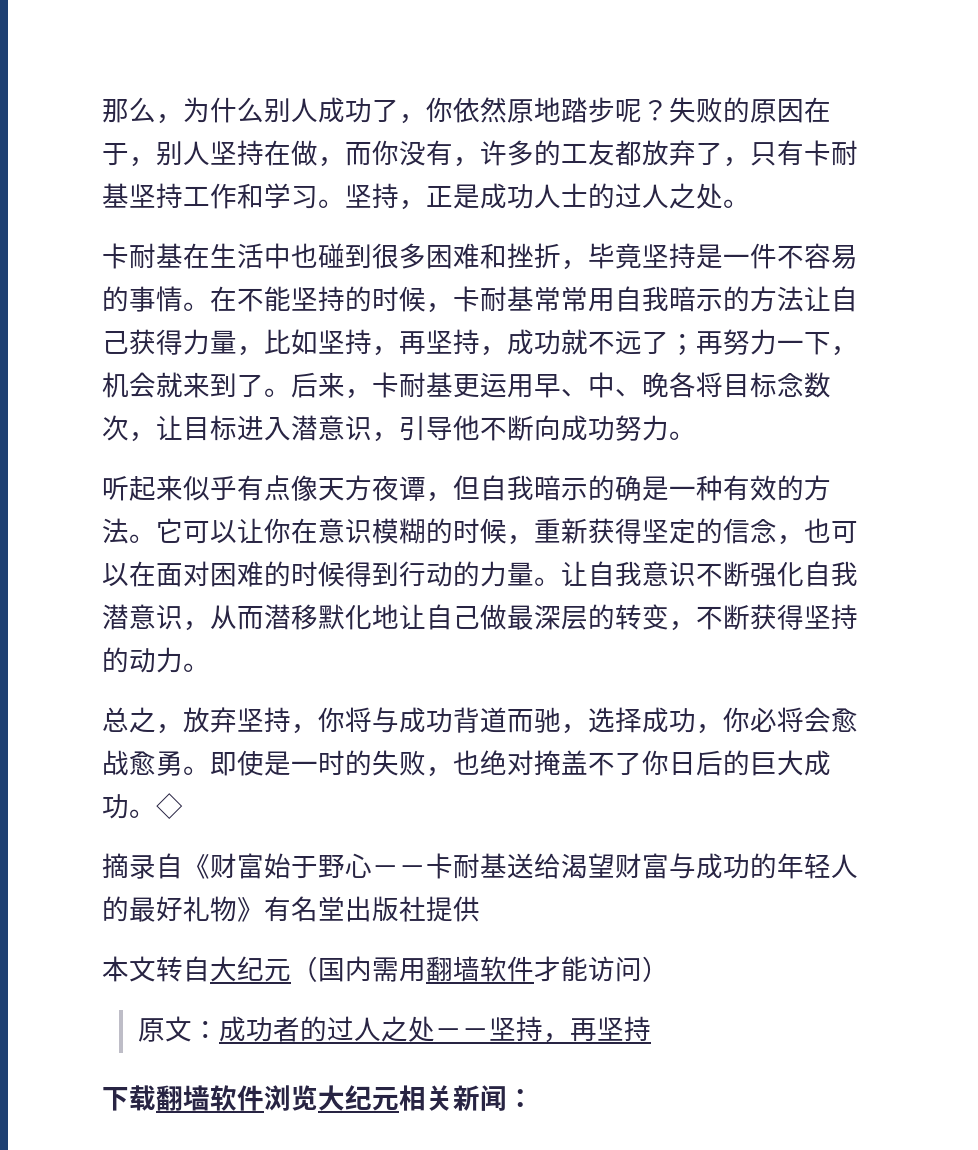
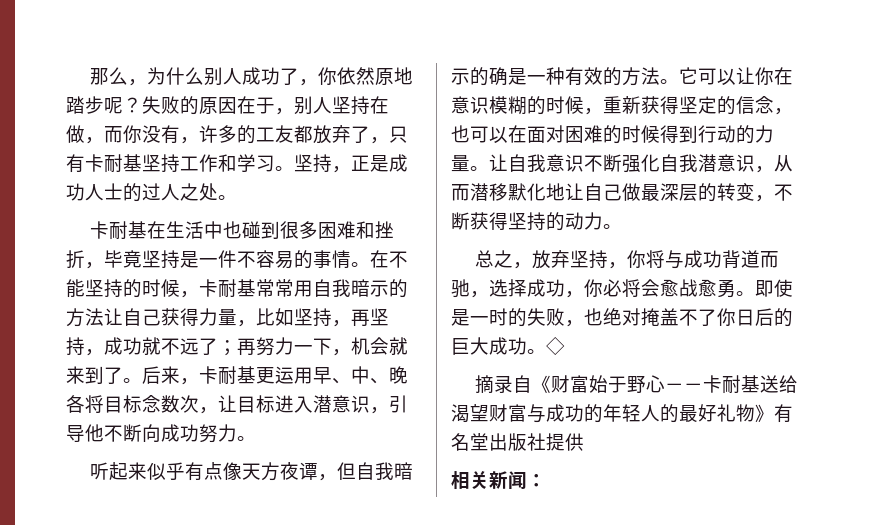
[102,956,669,982] [137,1016,651,1043] [102,1085,399,1111] 本文转自大纪元（国内需用翻墙软件才能访问） // 原文：成功者的过人之处－－坚持，再坚持 // 下载翻墙软件浏览大纪元 -> (584, 442) none

